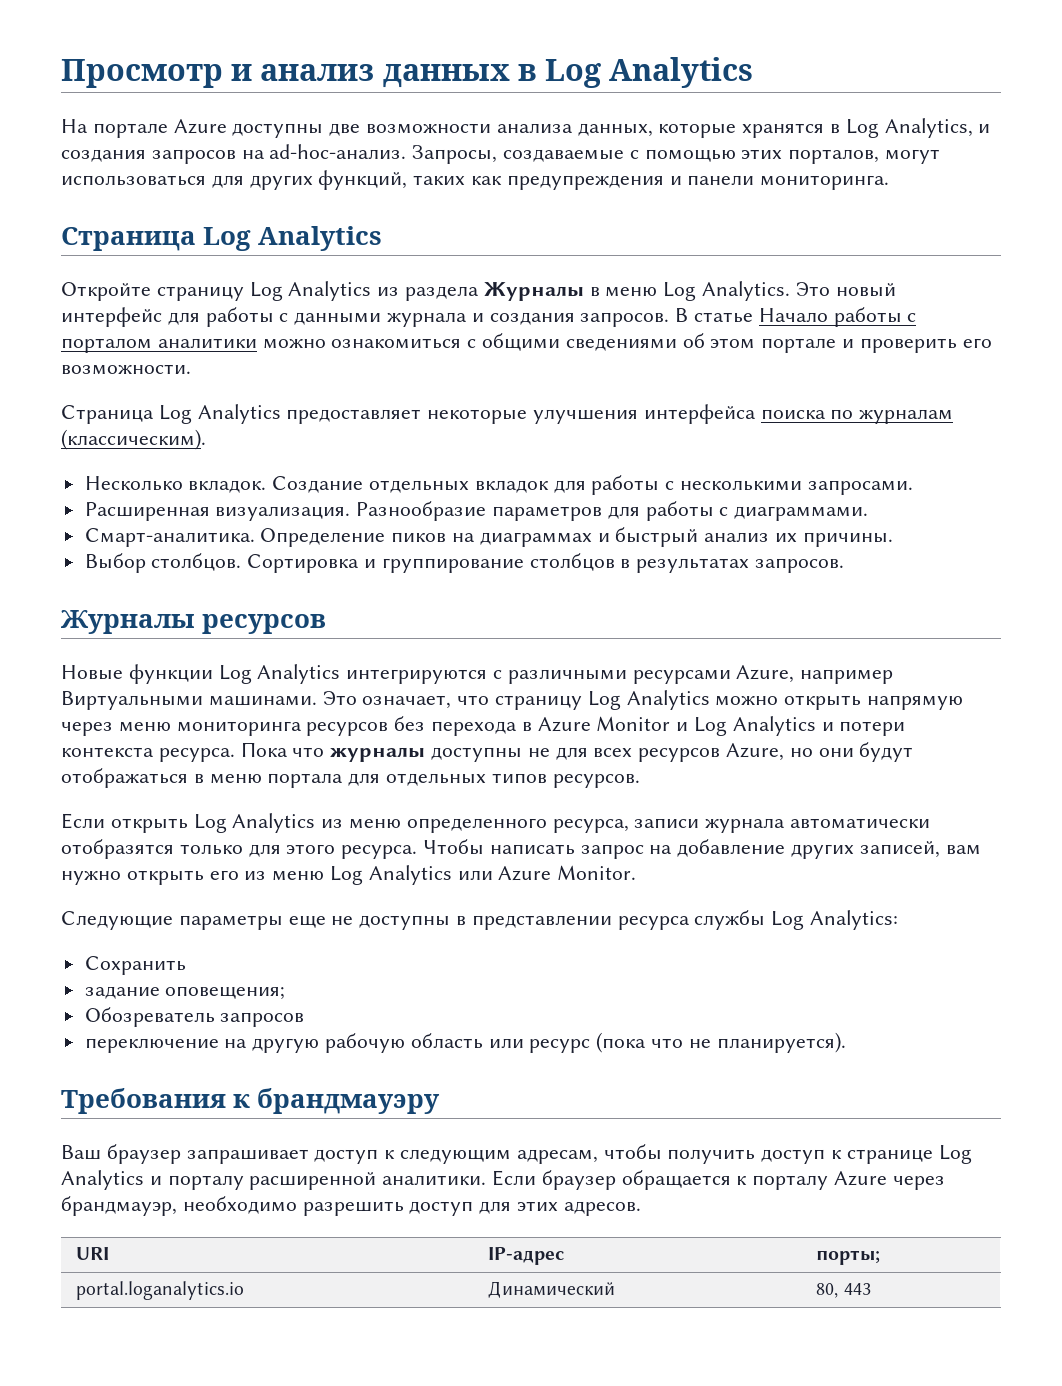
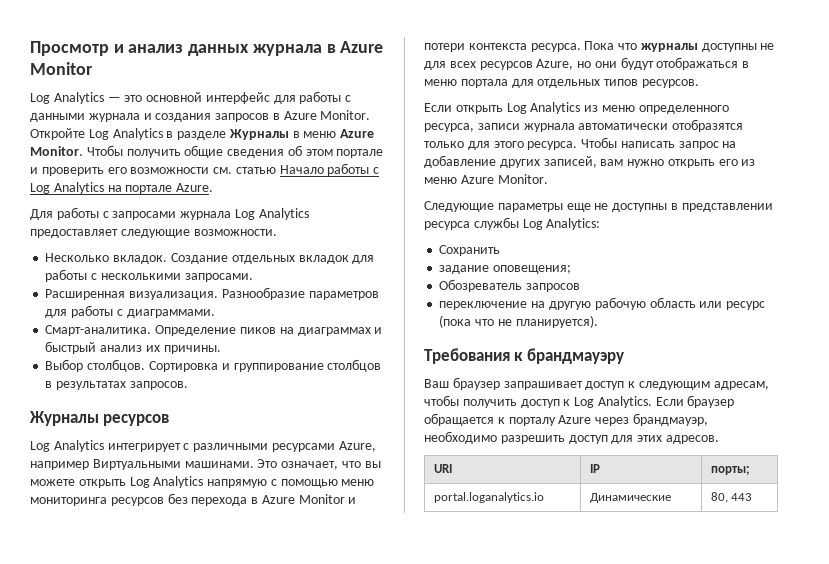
[517,57,754,88] [61,118,991,138] [61,144,941,164] [61,170,890,190] [61,226,383,251] [61,281,896,301] в Log Analytics // На портале Azure доступны две возможности анализа данных, которые хранятся в Log Analytics, и создания запросов на ad-hoc-анализ. Запросы, создаваемые с помощью этих порталов, могут использоваться для других функций, таких как предупреждения и панели мониторинга. // Страница Log Analytics // Откройте страницу Log Analytics из раздела Журналы в меню Log Analytics. Это новый -> [252,41,384,56] [30,62,93,75] [30,92,203,104] журнала в Azure Monitor // Log Analytics — это основной
[580,307,917,327] [61,333,677,353] запросов. В статье Начало работы с порталом аналитики можно ознакомиться с общими сведениями -> [215,110,371,122] [30,128,375,140] [30,145,285,158] запросов в Azure Monitor. Откройте Log Analytics в разделе Журналы в меню Azure Monitor. Чтобы получить общие сведения
[61,364,191,375] [61,404,954,424] [61,429,206,450] возможности. // Страница Log Analytics предоставляет некоторые улучшения интерфейса поиска по журналам (классическим). -> [130,163,380,176] [30,182,214,194] [30,207,309,220] [30,229,277,238] возможности см. статью Начало работы с Log Analytics на портале Azure. // Для работы с запросами журнала Log Analytics предоставляет следующие возможности.
[61,664,488,684] Новые функции Log Analytics интегрируются -> [30,440,181,452] Log Analytics интегрирует
[495,690,964,710] [61,722,113,736] страницу Log Analytics можно открыть напрямую через -> [364,461,381,468] [30,476,338,488] вы можете открыть Log Analytics напрямую с помощью
[694,716,834,736] Log Analytics и -> (357, 500) none
[330,865,493,885] Log Analytics или -> (457, 180) none
[846,1145,972,1164] [61,1170,487,1190] странице Log Analytics и порталу расширенной аналитики. -> [574,396,652,408] Log Analytics.
[488,1247,565,1265] IP-адрес -> [589,464,600,473] IP
[488,1281,616,1298] Динамический -> [589,493,671,503] Динамические

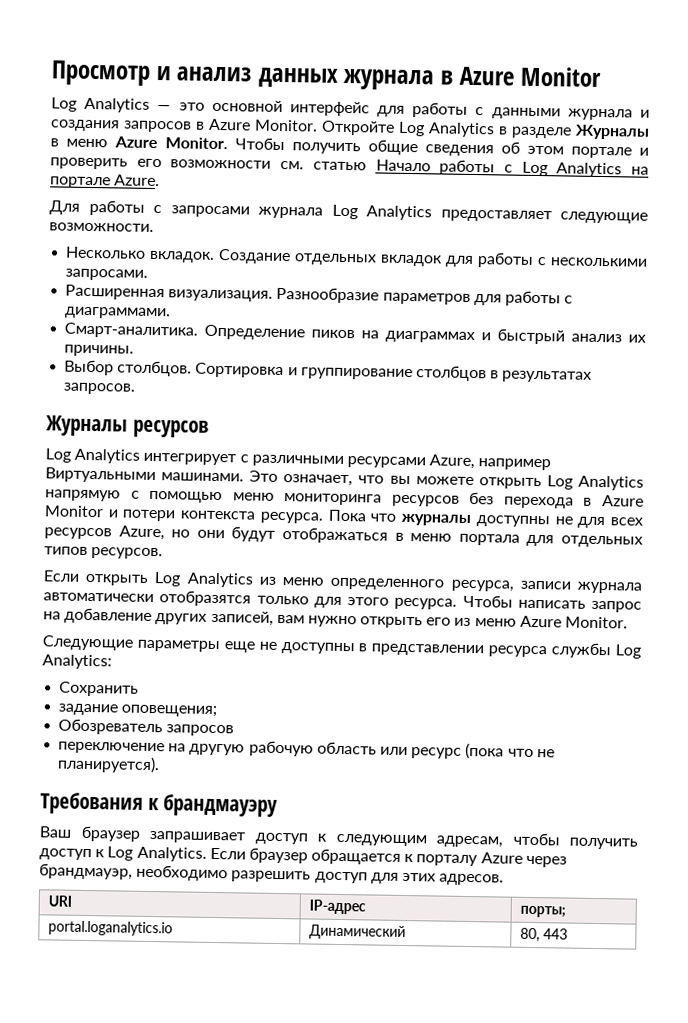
[589,464,600,473] IP -> [309,899,367,915] IP-адрес
[589,493,671,503] Динамические -> [309,924,407,941] Динамический

